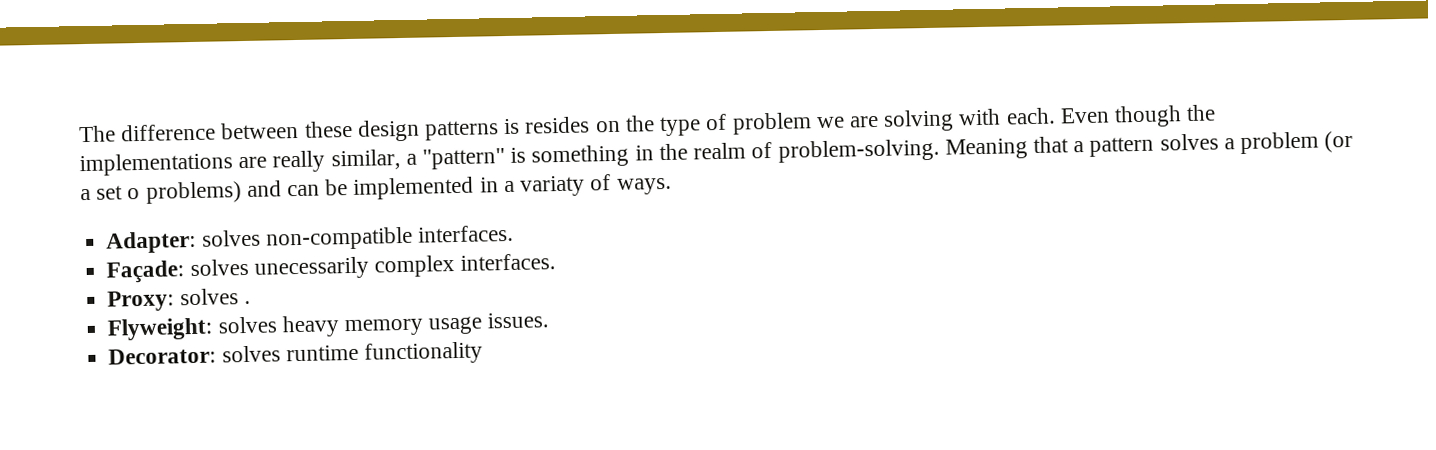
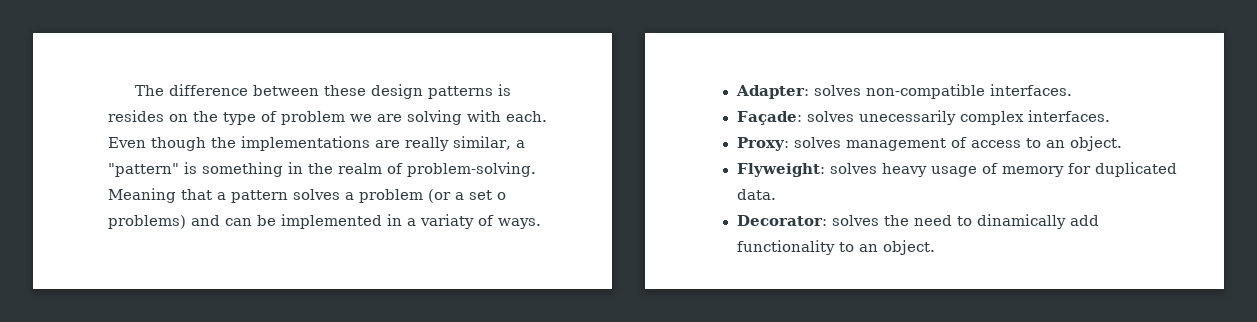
[243,300,251,305] [107,312,550,341] [108,341,483,365] . // Flyweight: solves heavy memory usage issues. // Decorator: solves runtime functionality -> [845,136,1122,151] [736,162,1177,177] [736,189,776,200] [736,214,1099,229] [736,240,935,255] management of access to an object. // Flyweight: solves heavy usage of memory for duplicated data. // Decorator: solves the need to dinamically add functionality to an object.

